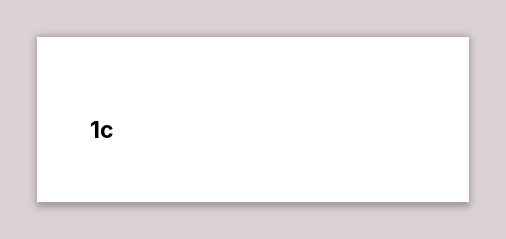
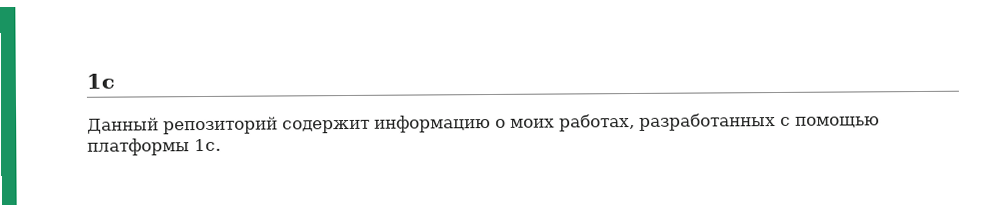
(114, 129) none -> [87,113,880,135] [87,138,221,156] // Данный репозиторий содержит информацию о моих работах, разработанных с помощью платформы 1с.

